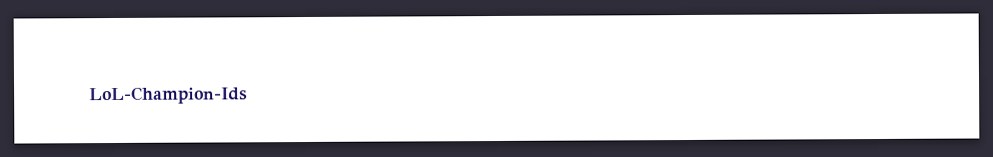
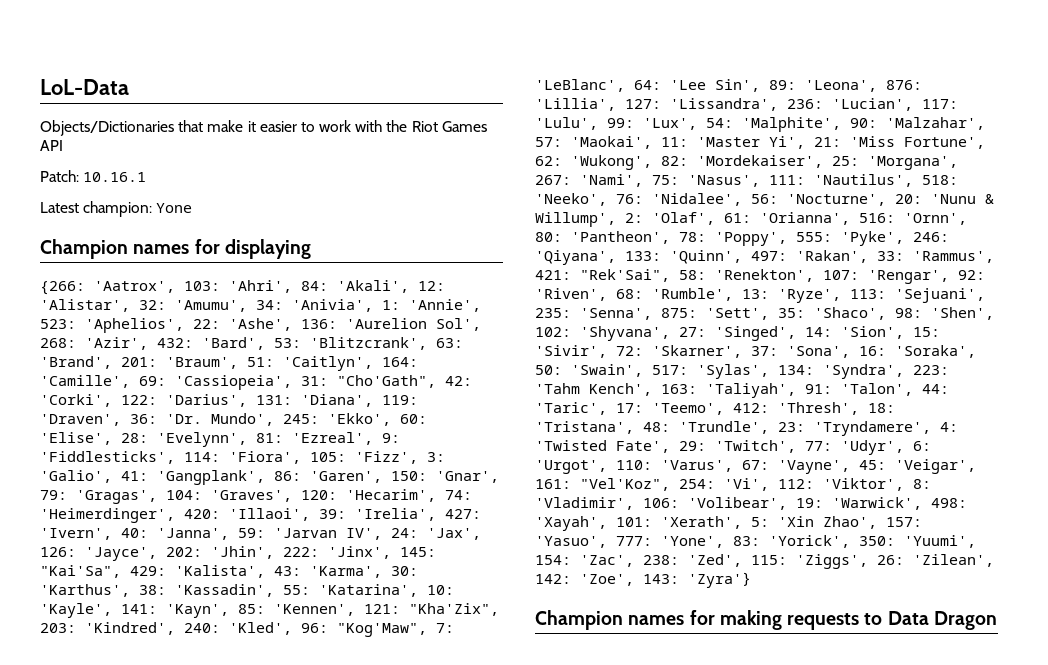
[89,86,248,105] LoL-Champion-Ids -> [40,79,129,95] [40,120,487,136] [40,140,63,151] [40,170,147,182] [40,201,193,217] [40,239,311,259] [40,280,445,295] [40,299,481,312] [40,318,481,333] [40,337,463,350] [40,356,418,371] [40,375,472,390] [40,394,418,407] [40,413,427,426] [40,432,400,447] [40,451,445,464] [40,470,499,485] [40,489,472,504] [40,508,481,523] [40,528,481,540] [40,546,436,561] [40,565,418,578] [40,584,454,597] [40,603,499,618] [40,622,454,637] [535,79,922,92] [535,98,958,111] [535,117,985,132] [535,136,985,149] [535,155,958,170] [535,174,958,187] [535,193,994,206] [535,212,967,227] [535,231,949,246] [535,250,994,265] [535,269,985,284] [535,288,985,303] [535,307,994,320] [535,326,940,341] [535,345,976,358] [535,364,949,379] [535,383,949,398] [535,402,895,415] [535,421,958,436] [535,440,931,455] [535,459,976,474] [535,478,931,491] [535,497,967,510] [535,516,922,531] [535,535,976,548] [535,554,994,569] [535,572,751,588] [535,610,997,630] LoL-Data // Objects/Dictionaries that make it easier to work with the Riot Games API // Patch: 10.16.1 // Latest champion: Yone // Champion names for displaying // {266: 'Aatrox', 103: 'Ahri', 84: 'Akali', 12: 'Alistar', 32: 'Amumu', 34: 'Anivia', 1: 'Annie', 523: 'Aphelios', 22: 'Ashe', 136: 'Aurelion Sol', 268: 'Azir', 432: 'Bard', 53: 'Blitzcrank', 63: 'Brand', 201: 'Braum', 51: 'Caitlyn', 164: 'Camille', 69: 'Cassiopeia', 31: "Cho'Gath", 42: 'Corki', 122: 'Darius', 131: 'Diana', 119: 'Draven', 36: 'Dr. Mundo', 245: 'Ekko', 60: 'Elise', 28: 'Evelynn', 81: 'Ezreal', 9: 'Fiddlesticks', 114: 'Fiora', 105: 'Fizz', 3: 'Galio', 41: 'Gangplank', 86: 'Garen', 150: 'Gnar', 79: 'Gragas', 104: 'Graves', 120: 'Hecarim', 74: 'Heimerdinger', 420: 'Illaoi', 39: 'Irelia', 427: 'Ivern', 40: 'Janna', 59: 'Jarvan IV', 24: 'Jax', 126: 'Jayce', 202: 'Jhin', 222: 'Jinx', 145: "Kai'Sa", 429: 'Kalista', 43: 'Karma', 30: 'Karthus', 38: 'Kassadin', 55: 'Katarina', 10: 'Kayle', 141: 'Kayn', 85: 'Kennen', 121: "Kha'Zix", 203: 'Kindred', 240: 'Kled', 96: "Kog'Maw", 7: 'LeBlanc', 64: 'Lee Sin', 89: 'Leona', 876: 'Lillia', 127: 'Lissandra', 236: 'Lucian', 117: 'Lulu', 99: 'Lux', 54: 'Malphite', 90: 'Malzahar', 57: 'Maokai', 11: 'Master Yi', 21: 'Miss Fortune', 62: 'Wukong', 82: 'Mordekaiser', 25: 'Morgana', 267: 'Nami', 75: 'Nasus', 111: 'Nautilus', 518: 'Neeko', 76: 'Nidalee', 56: 'Nocturne', 20: 'Nunu & Willump', 2: 'Olaf', 61: 'Orianna', 516: 'Ornn', 80: 'Pantheon', 78: 'Poppy', 555: 'Pyke', 246: 'Qiyana', 133: 'Quinn', 497: 'Rakan', 33: 'Rammus', 421: "Rek'Sai", 58: 'Renekton', 107: 'Rengar', 92: 'Riven', 68: 'Rumble', 13: 'Ryze', 113: 'Sejuani', 235: 'Senna', 875: 'Sett', 35: 'Shaco', 98: 'Shen', 102: 'Shyvana', 27: 'Singed', 14: 'Sion', 15: 'Sivir', 72: 'Skarner', 37: 'Sona', 16: 'Soraka', 50: 'Swain', 517: 'Sylas', 134: 'Syndra', 223: 'Tahm Kench', 163: 'Taliyah', 91: 'Talon', 44: 'Taric', 17: 'Teemo', 412: 'Thresh', 18: 'Tristana', 48: 'Trundle', 23: 'Tryndamere', 4: 'Twisted Fate', 29: 'Twitch', 77: 'Udyr', 6: 'Urgot', 110: 'Varus', 67: 'Vayne', 45: 'Veigar', 161: "Vel'Koz", 254: 'Vi', 112: 'Viktor', 8: 'Vladimir', 106: 'Volibear', 19: 'Warwick', 498: 'Xayah', 101: 'Xerath', 5: 'Xin Zhao', 157: 'Yasuo', 777: 'Yone', 83: 'Yorick', 350: 'Yuumi', 154: 'Zac', 238: 'Zed', 115: 'Ziggs', 26: 'Zilean', 142: 'Zoe', 143: 'Zyra'} // Champion names for making requests to Data Dragon

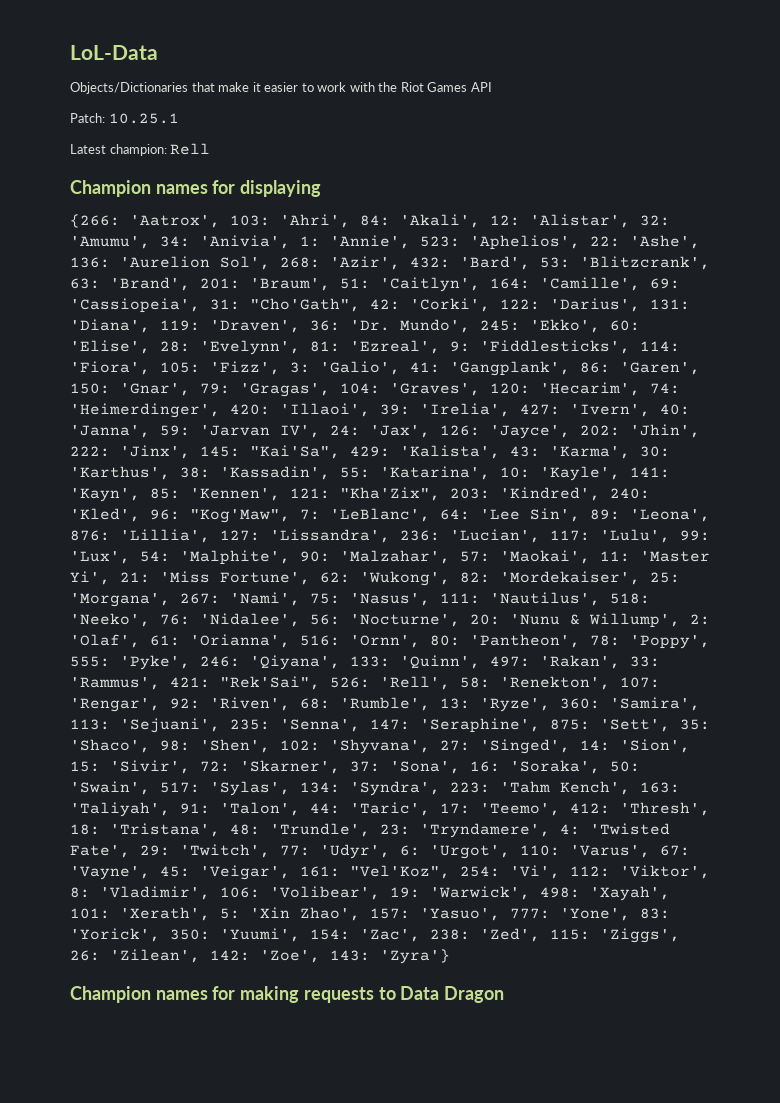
[83,172,147,182] 10.16.1 -> [108,113,179,124] 10.25.1
[156,203,193,213] Yone -> [170,143,211,155] Rell
(670, 275) none -> [330,676,450,690] 526: 'Rell',
(841, 296) none -> [560,697,700,711] 360: 'Samira',
(652, 314) none -> [370,718,540,733] 147: 'Seraphine',

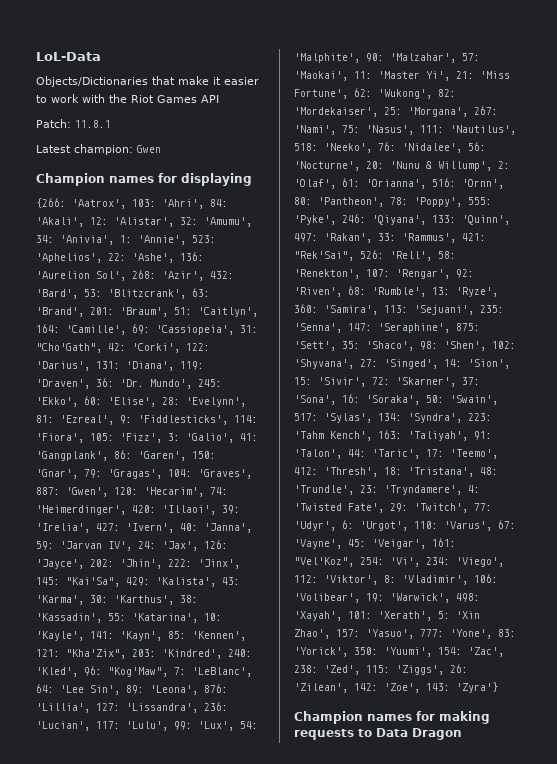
[108,113,179,124] 10.25.1 -> [75,120,111,128] 11.8.1
[170,143,211,155] Rell -> [137,145,161,153] Gwen
(480, 389) none -> [36,487,108,497] 887: 'Gwen',
(560, 872) none -> [426,557,504,567] 234: 'Viego',

